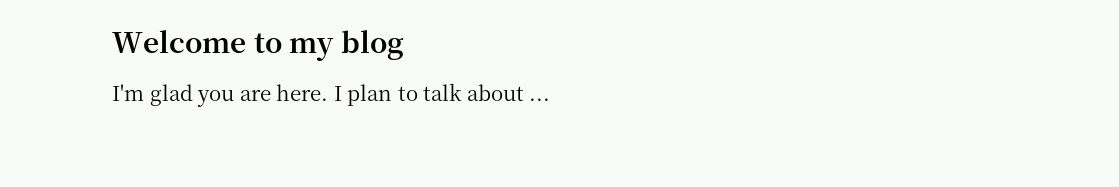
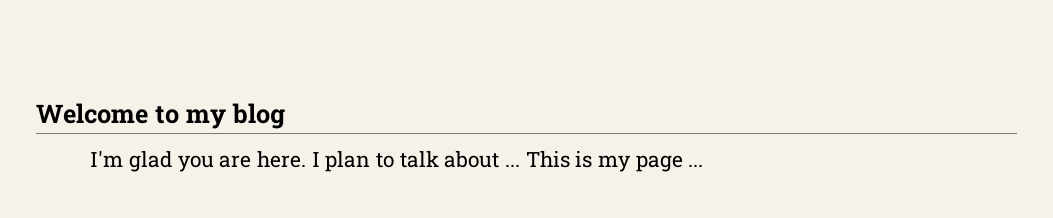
(551, 99) none -> [525,151,704,172] This is my page ...

